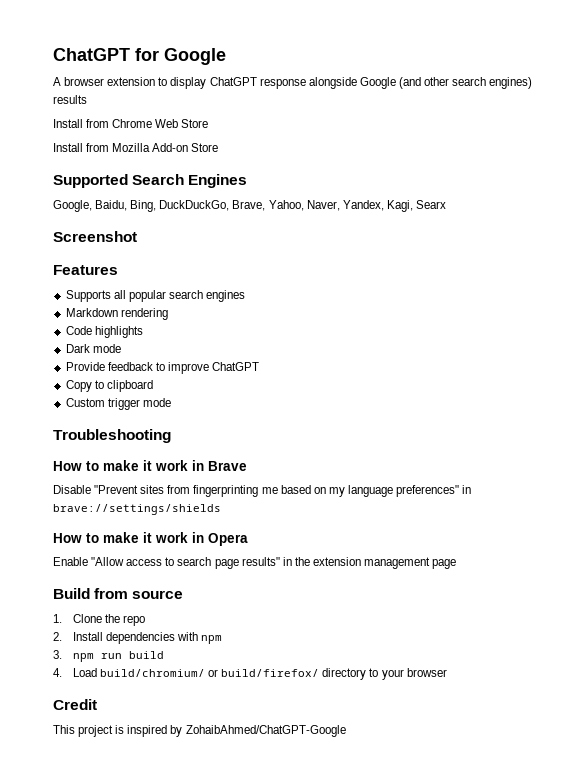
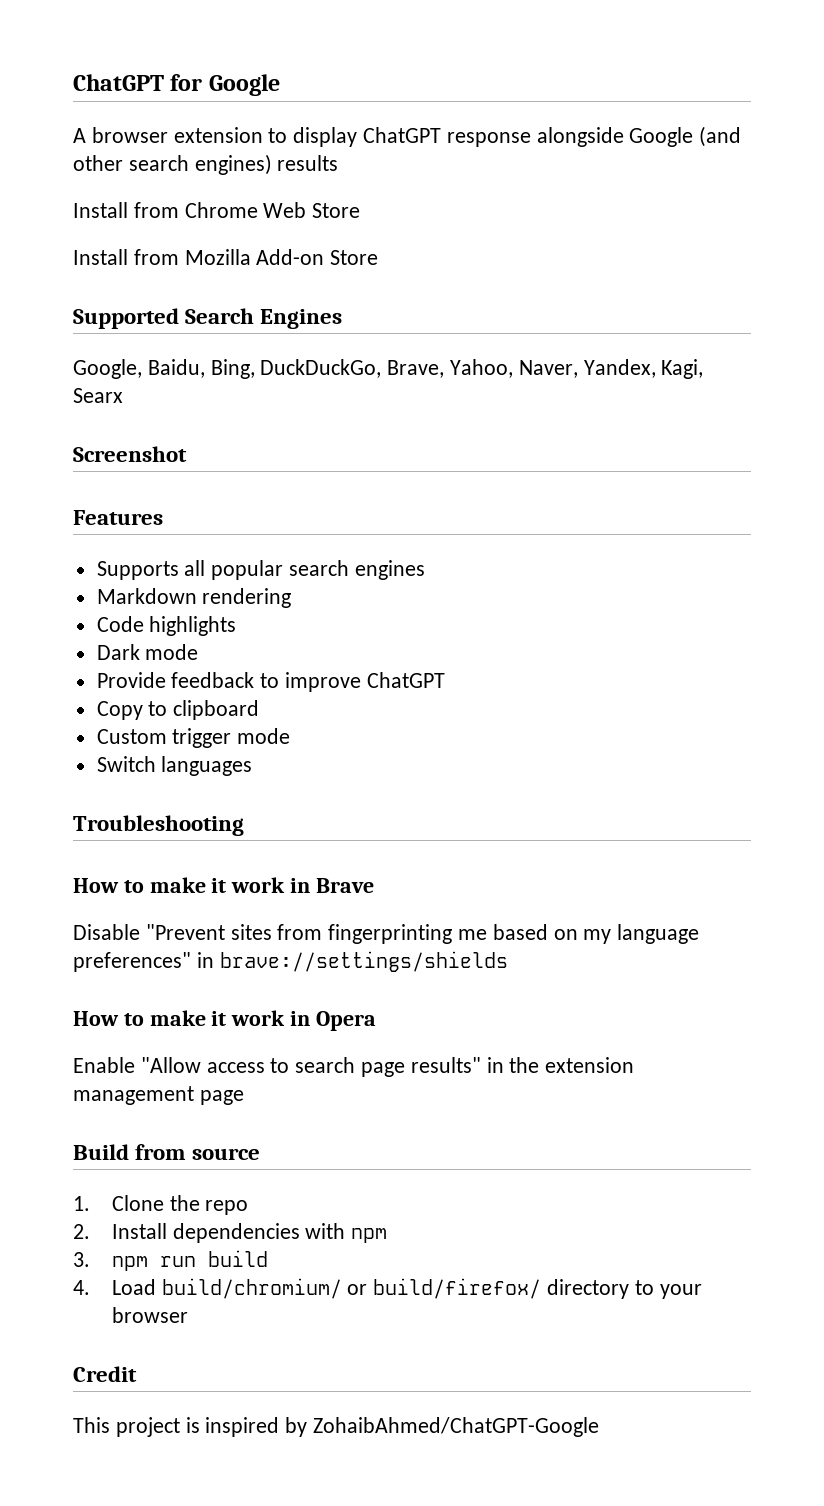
(171, 402) none -> [96,756,253,776] // Switch languages

